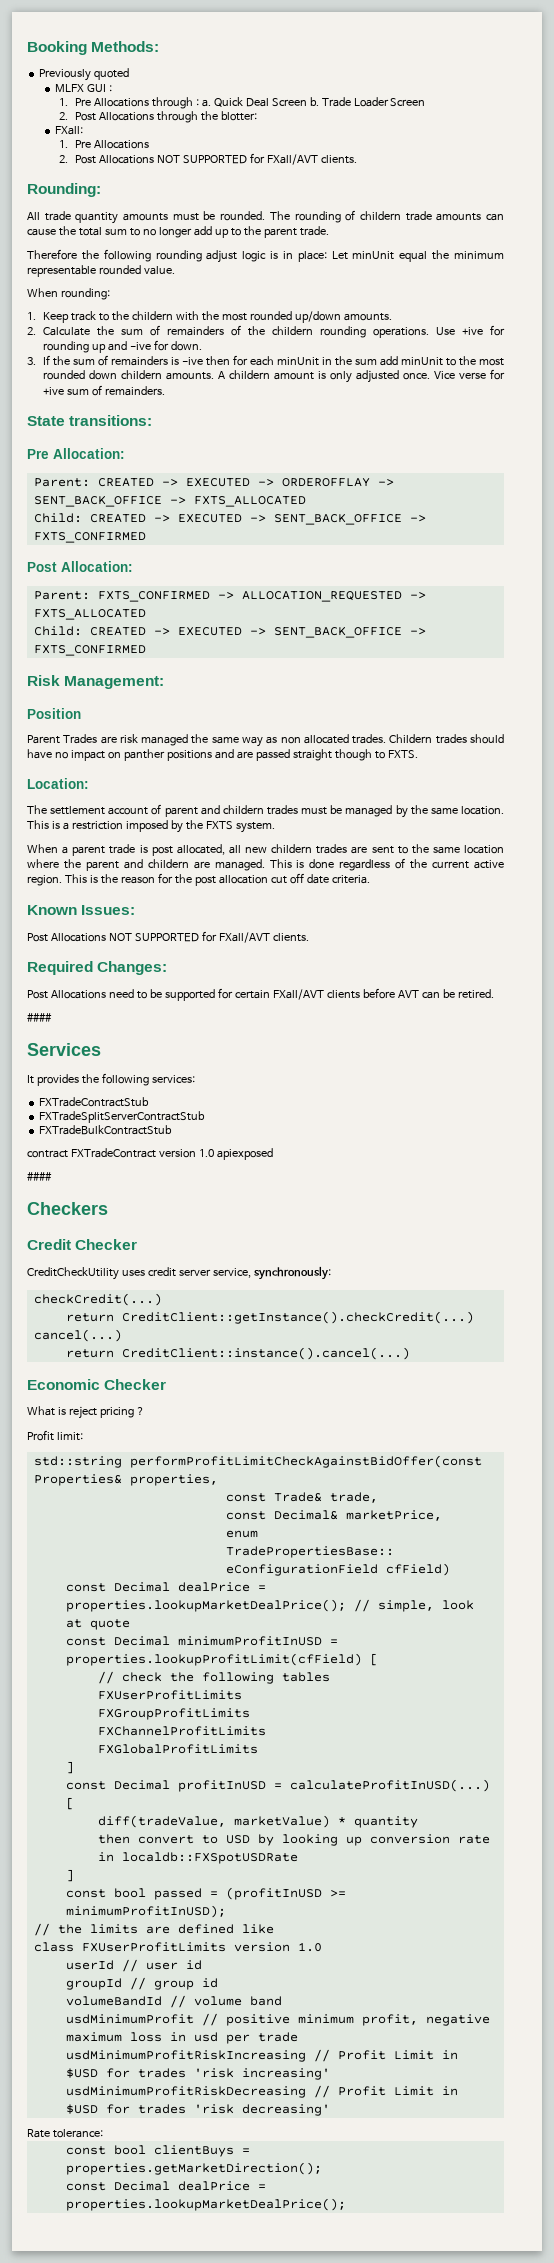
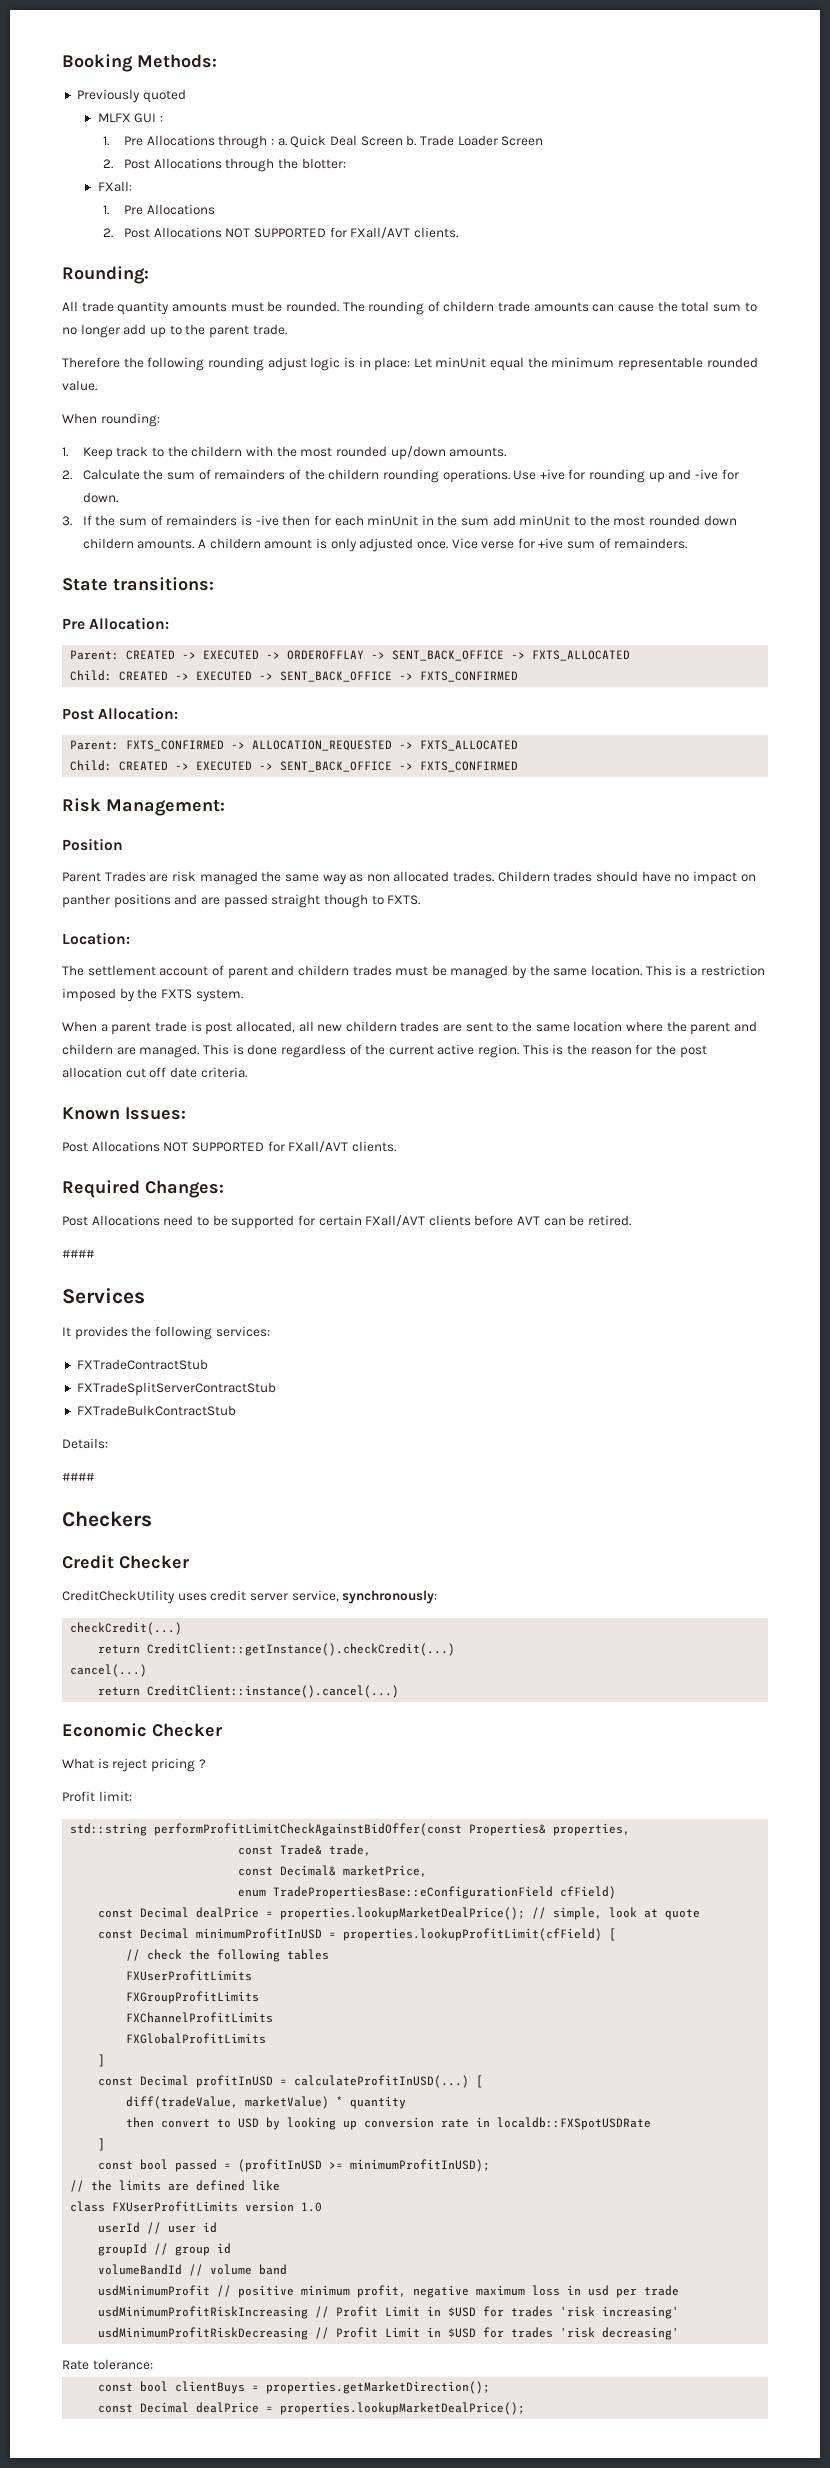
[27,1148,273,1160] contract FXTradeContract version 1.0 apiexposed -> [62,1438,108,1449] Details:

